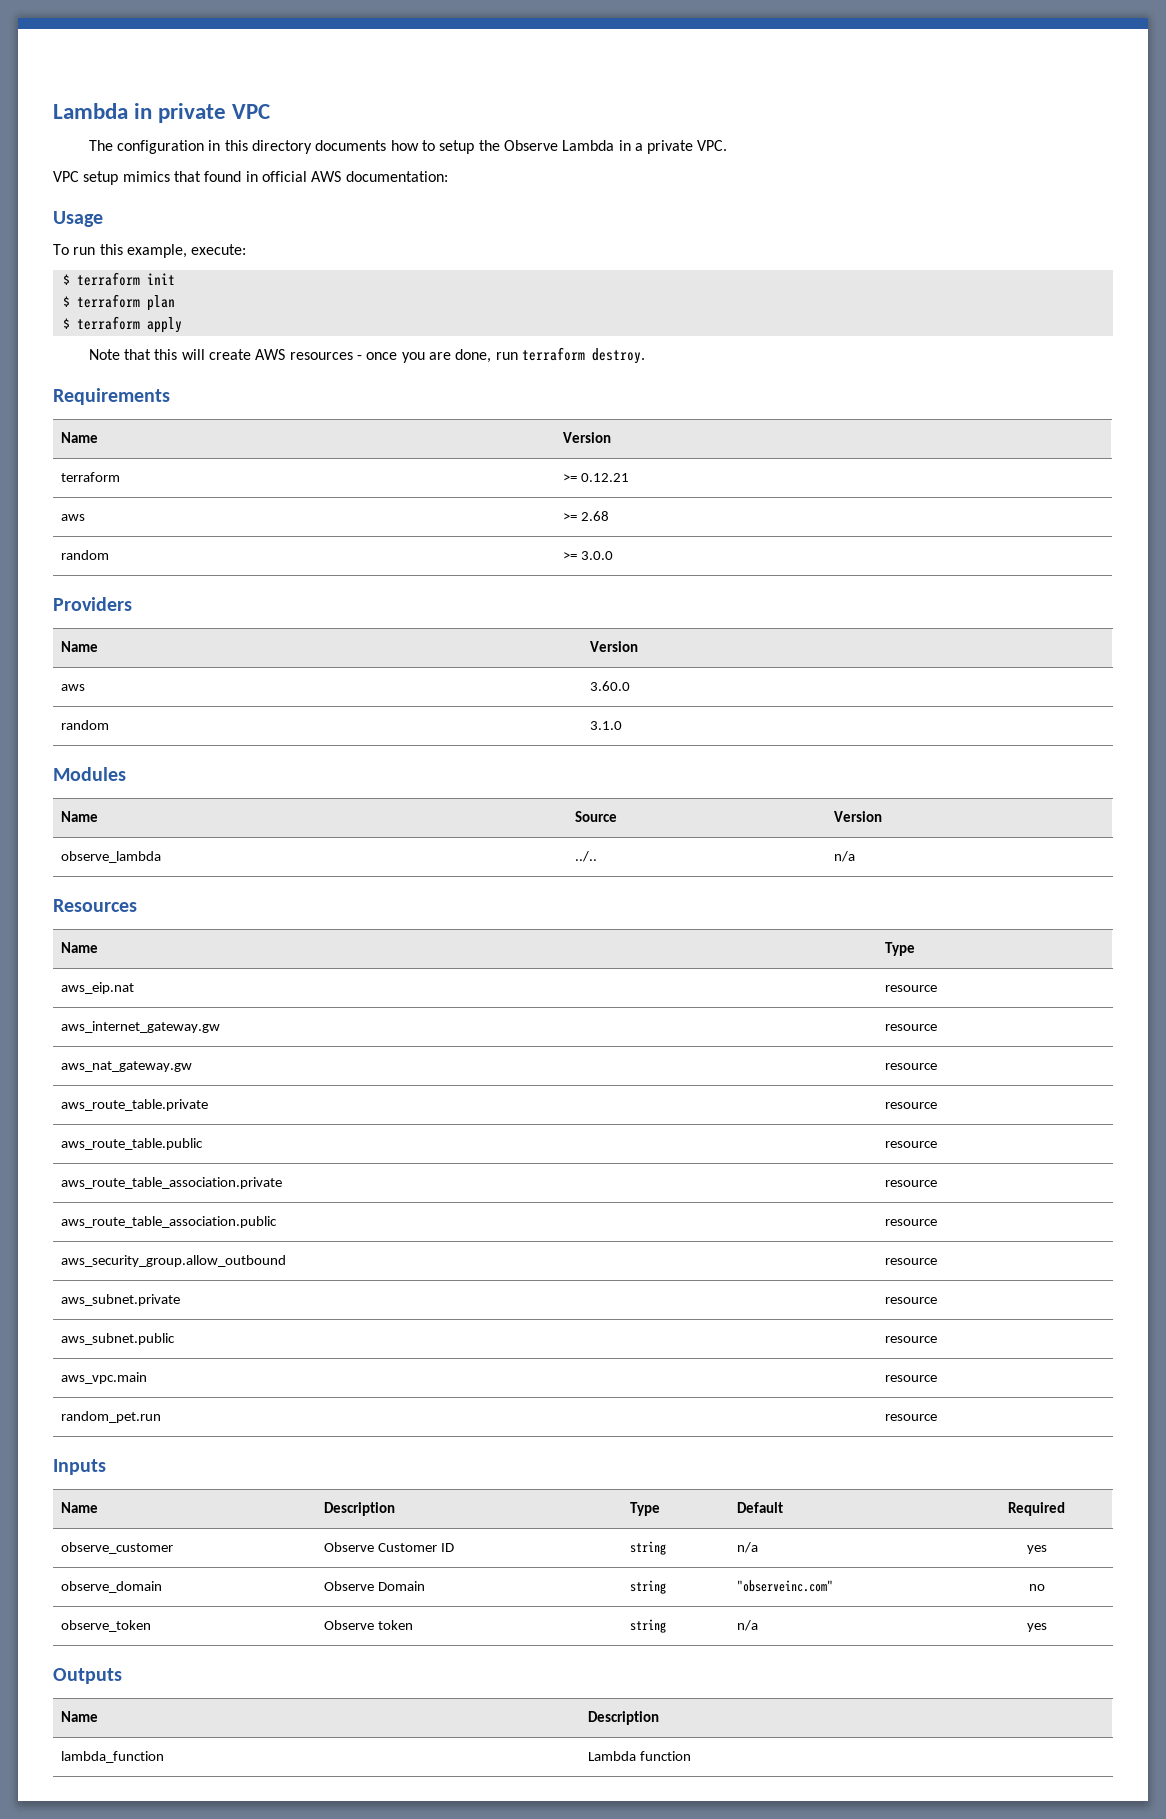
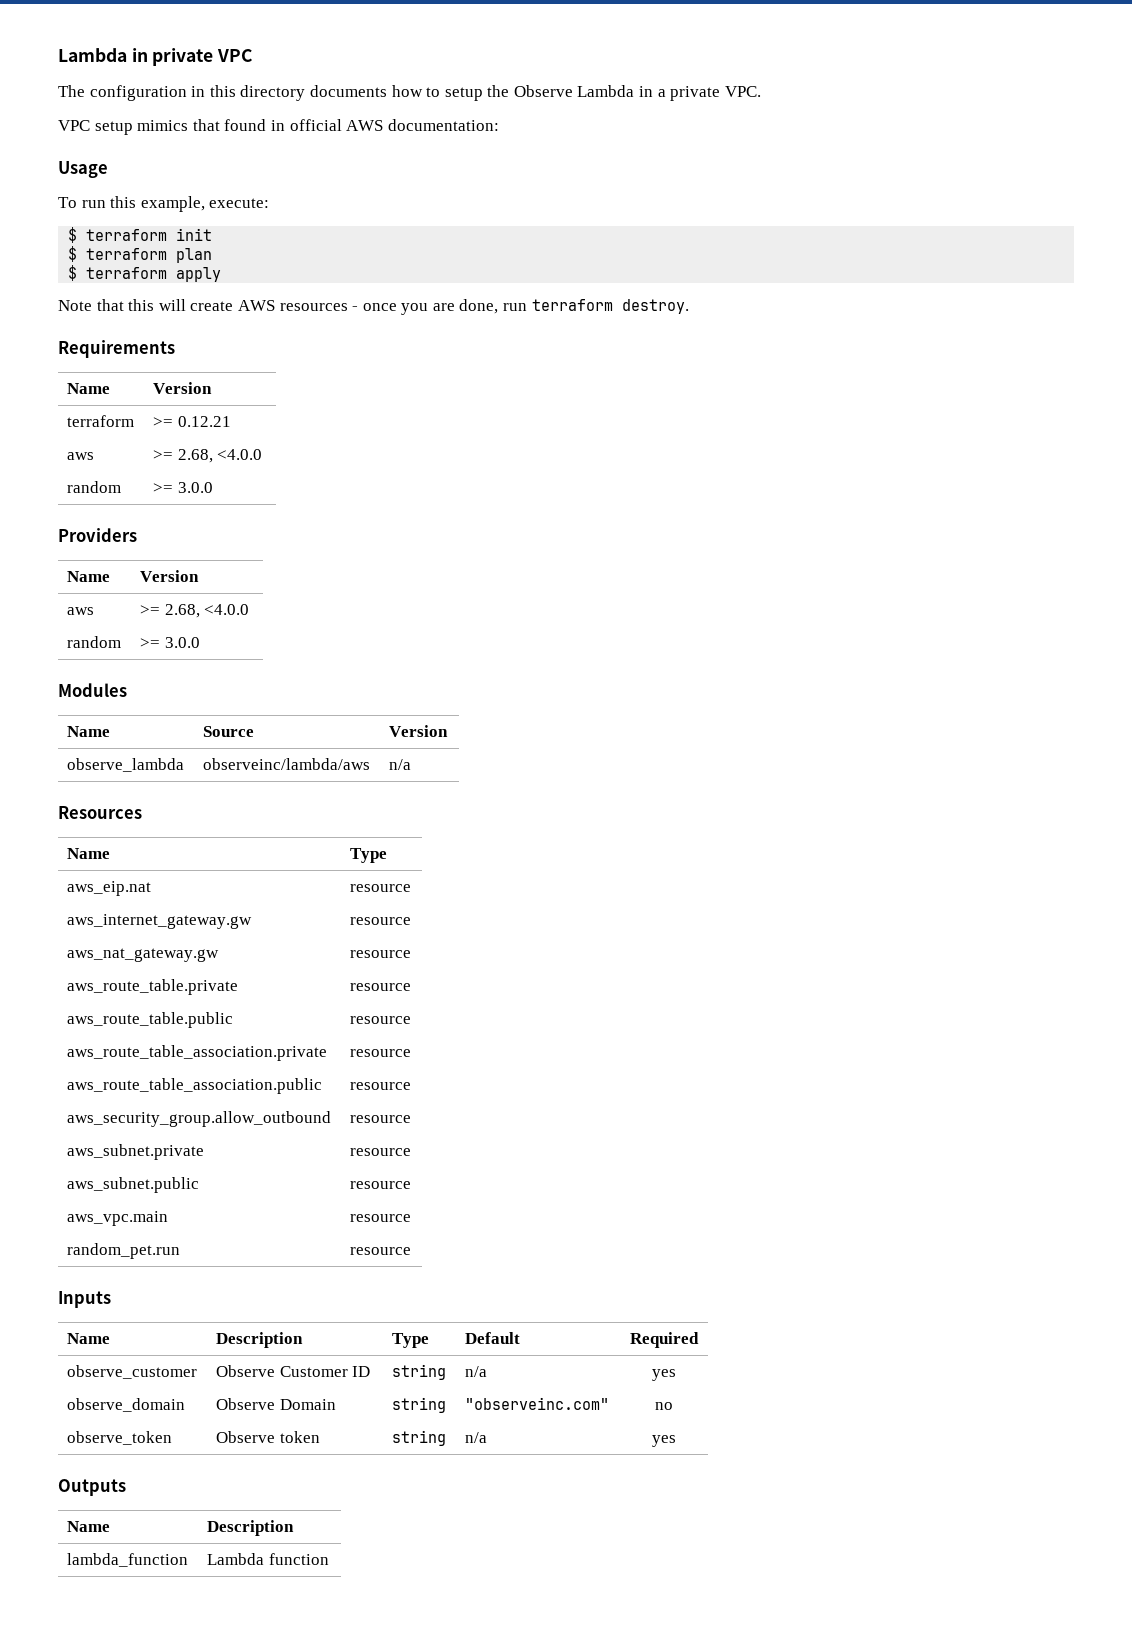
[580,511,609,521] 2.68 -> [177,449,263,463] 2.68, <4.0.0
[589,681,630,691] [60,720,109,730] [589,721,622,730] 3.60.0 // random | 3.1.0 -> [140,604,250,618] [67,636,122,648] [140,637,200,648] >= 2.68, <4.0.0 // random | >= 3.0.0
[574,851,597,862] ../.. -> [203,758,371,770] observeinc/lambda/aws

